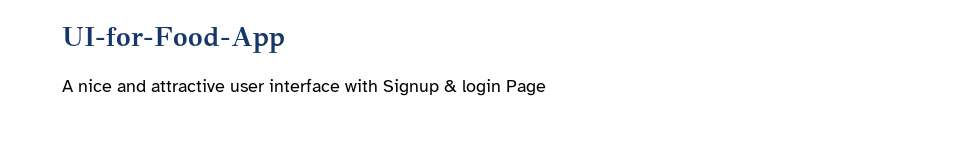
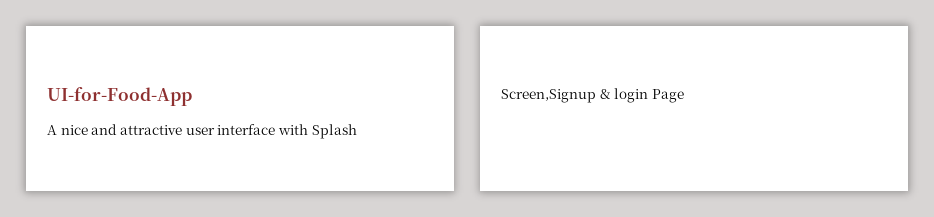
[383,79,439,96] Signup -> [311,124,357,139] [501,89,596,103] Splash Screen,Signup

